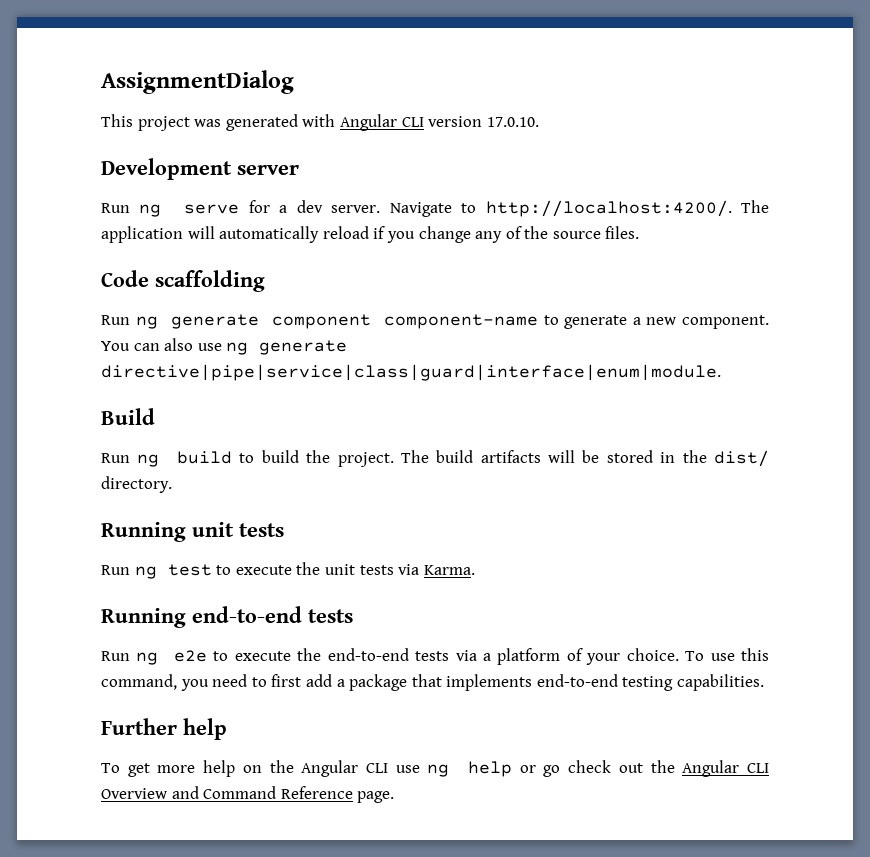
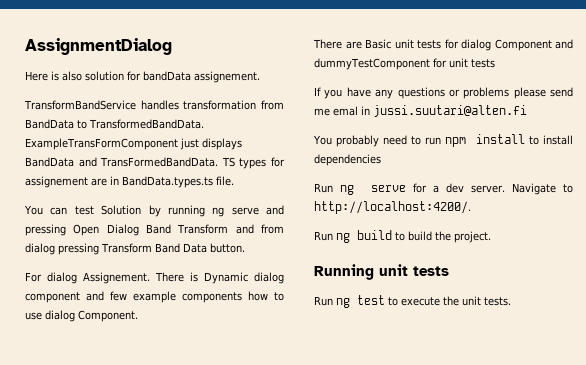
[101,114,539,131] [101,158,299,180] This project was generated with Angular CLI version 17.0.10. // Development server -> [25,71,260,83] [24,100,284,110] [25,119,204,129] [25,138,242,150] [25,157,285,169] [25,176,234,188] [24,205,284,217] [25,224,284,236] [25,243,245,255] [25,272,284,284] [25,291,284,303] [25,310,138,322] [313,39,573,51] [314,58,495,70] [314,87,573,99] [314,105,527,117] [313,134,573,147] [314,154,381,166] Here is also solution for bandData assignement. // TransformBandService handles transformation from BandData to TransformedBandData. ExampleTransFormComponent just displays BandData and TransFormedBandData. TS types for assignement are in BandData.types.ts file. // You can test Solution by running ng serve and pressing Open Dialog Band Transform and from dialog pressing Transform Band Data button. // For dialog Assignement. There is Dynamic dialog component and few example components how to use dialog Component. // There are Basic unit tests for dialog Component and dummyTestComponent for unit tests // If you have any questions or problems please send me emal in jussi.suutari@alten.fi // You probably need to run npm install to install dependencies
[741,200,769,213] [101,226,640,243] [101,270,265,292] [101,314,770,329] [101,338,348,355] [101,364,721,381] [101,408,155,425] The application will automatically reload if you change any of the source files. // Code scaffolding // Run ng generate component component-name to generate a new component. You can also use ng generate directive|pipe|service|class|guard|interface|enum|module. // Build -> (471, 207) none
[400,450,769,467] [101,476,172,493] The build artifacts will be stored in the dist/ directory. -> (491, 237) none
[359,564,475,575] [101,606,353,628] [101,648,769,665] [101,674,765,691] [101,718,227,740] [101,760,769,777] [101,786,395,803] tests via Karma. // Running end-to-end tests // Run ng e2e to execute the end-to-end tests via a platform of your choice. To use this command, you need to first add a package that implements end-to-end testing capabilities. // Further help // To get more help on the Angular CLI use ng help or go check out the Angular CLI Overview and Command Reference page. -> [484,297,511,306] tests.

